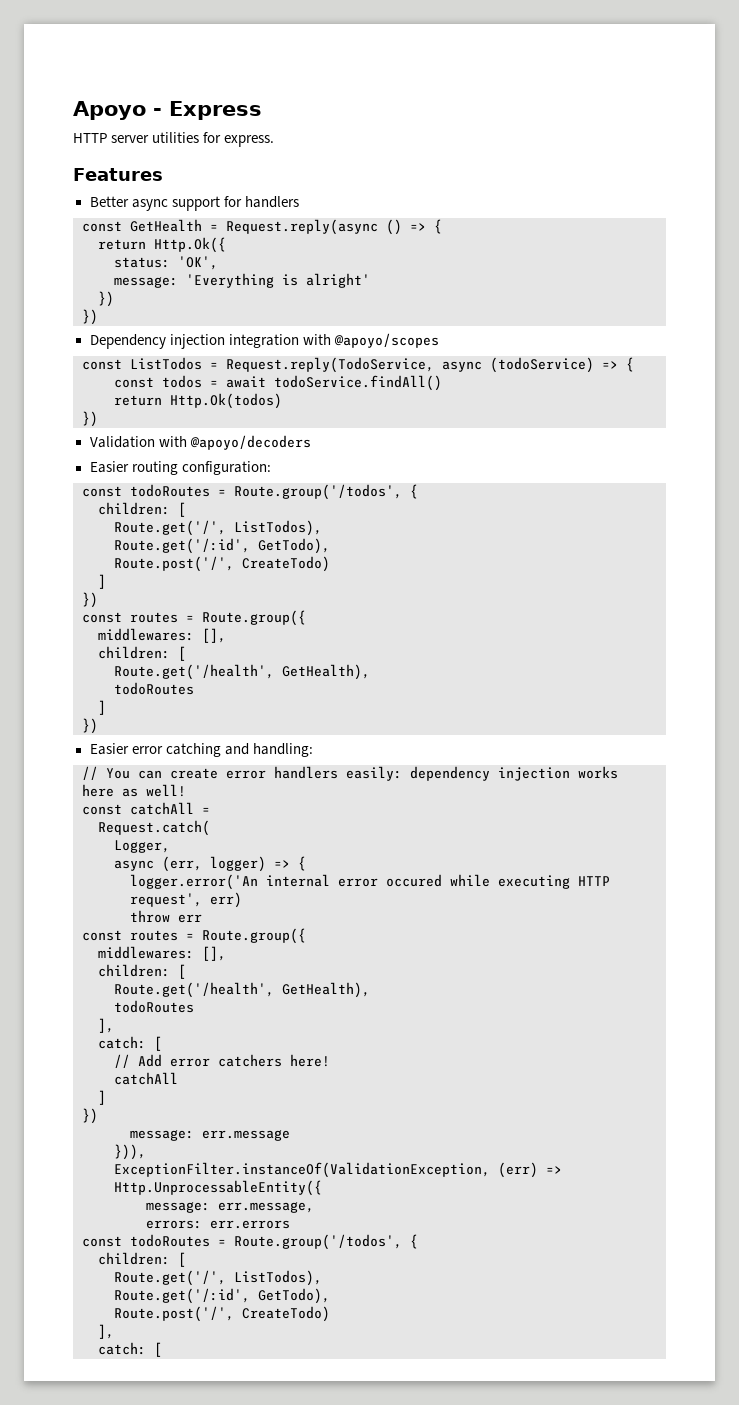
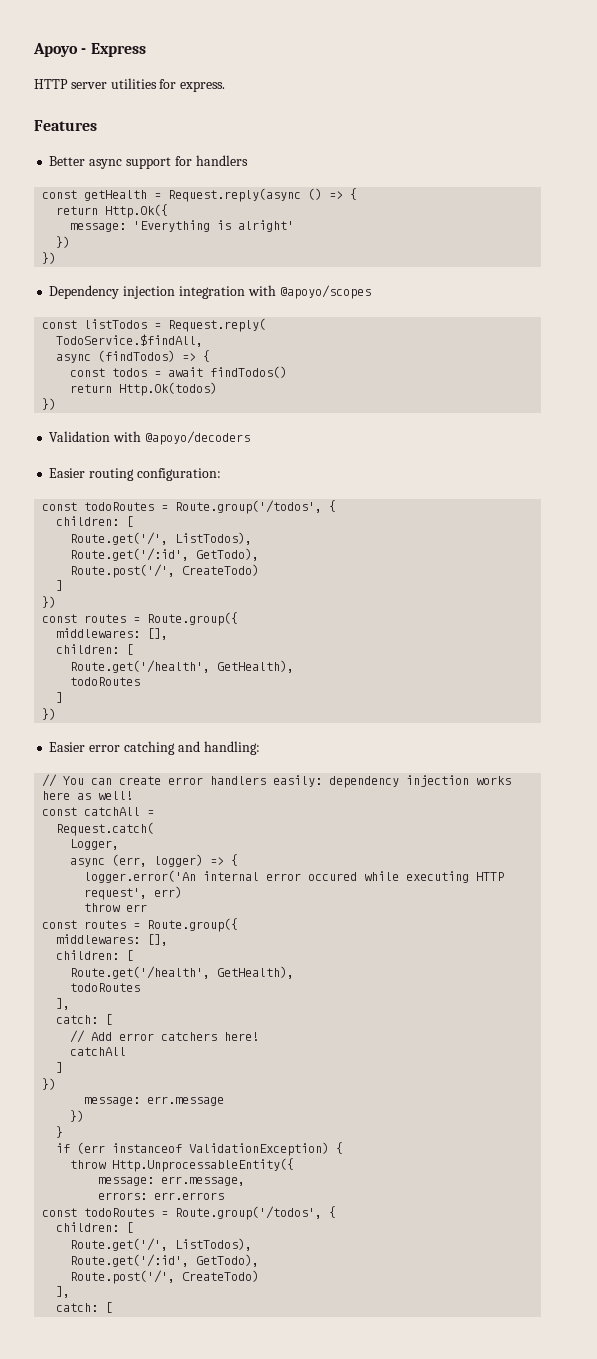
[130,219,202,232] GetHealth -> [84,190,148,201] getHealth
[114,256,218,270] // status: 'OK', -> (169, 211) none
[130,357,594,373] ListTodos = Request.reply(TodoService, async (todoService) -> [84,318,267,332] [56,334,204,347] [56,350,176,363] listTodos = Request.reply( // TodoService.$findAll, // async (findTodos)
[274,375,442,391] todoService.findAll() -> [210,366,288,378] findTodos()
[114,1144,146,1160] [114,1162,562,1178] })), // ExceptionFilter.instanceOf(ValidationException, (err) => -> [70,1110,85,1122] [56,1126,64,1138] [56,1142,344,1156] [70,1160,107,1169] }) // } // if (err instanceof ValidationException) { // throw

